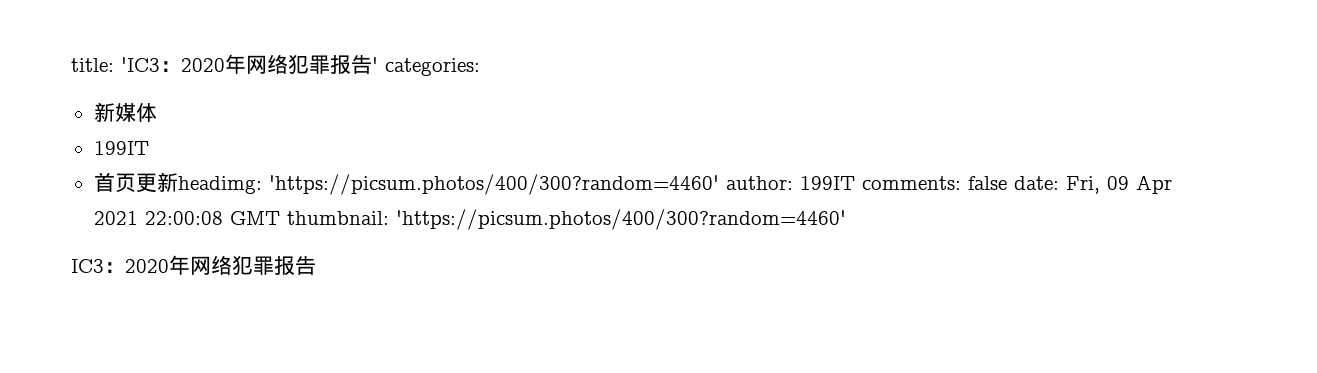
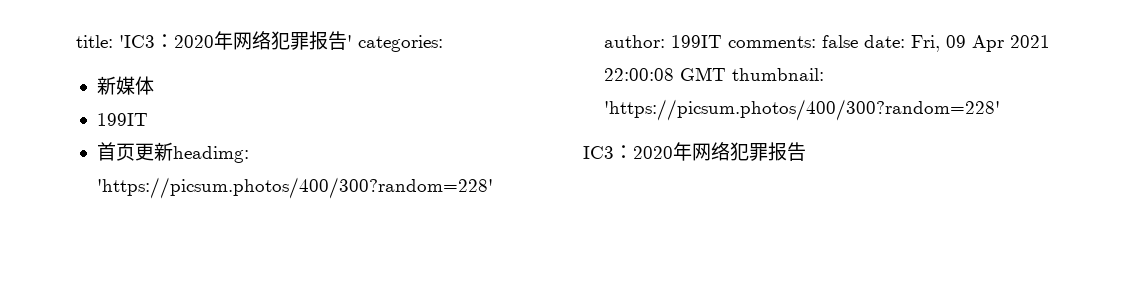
[268,174,719,195] 'https://picsum.photos/400/300?random=4460' -> [96,177,493,199] 'https://picsum.photos/400/300?random=228'
[395,209,846,230] 'https://picsum.photos/400/300?random=4460' -> [603,99,1000,121] 'https://picsum.photos/400/300?random=228'

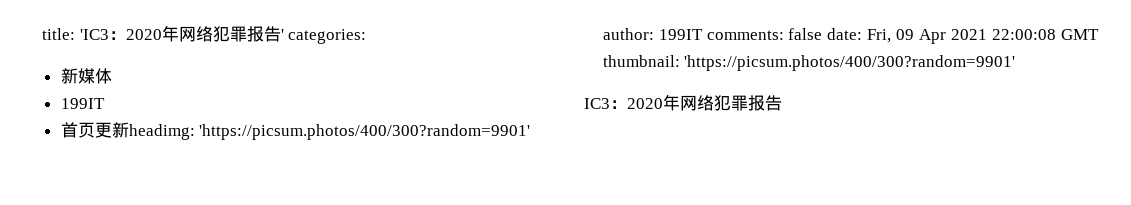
[96,177,493,199] 'https://picsum.photos/400/300?random=228' -> [199,124,531,140] 'https://picsum.photos/400/300?random=9901'
[603,99,1000,121] 'https://picsum.photos/400/300?random=228' -> [684,55,1016,71] 'https://picsum.photos/400/300?random=9901'

